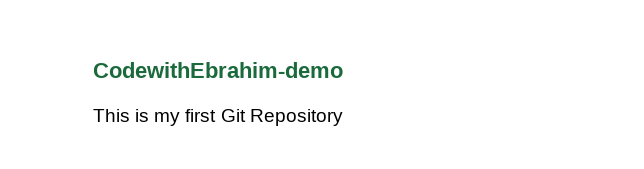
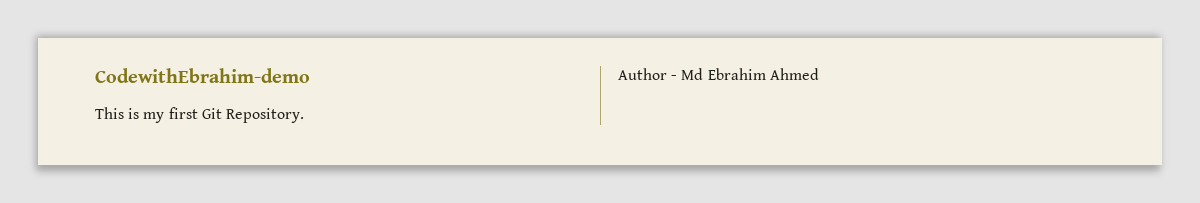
[249,109,343,126] Repository -> [225,108,304,123] [618,68,819,80] Repository. // Author - Md Ebrahim Ahmed

